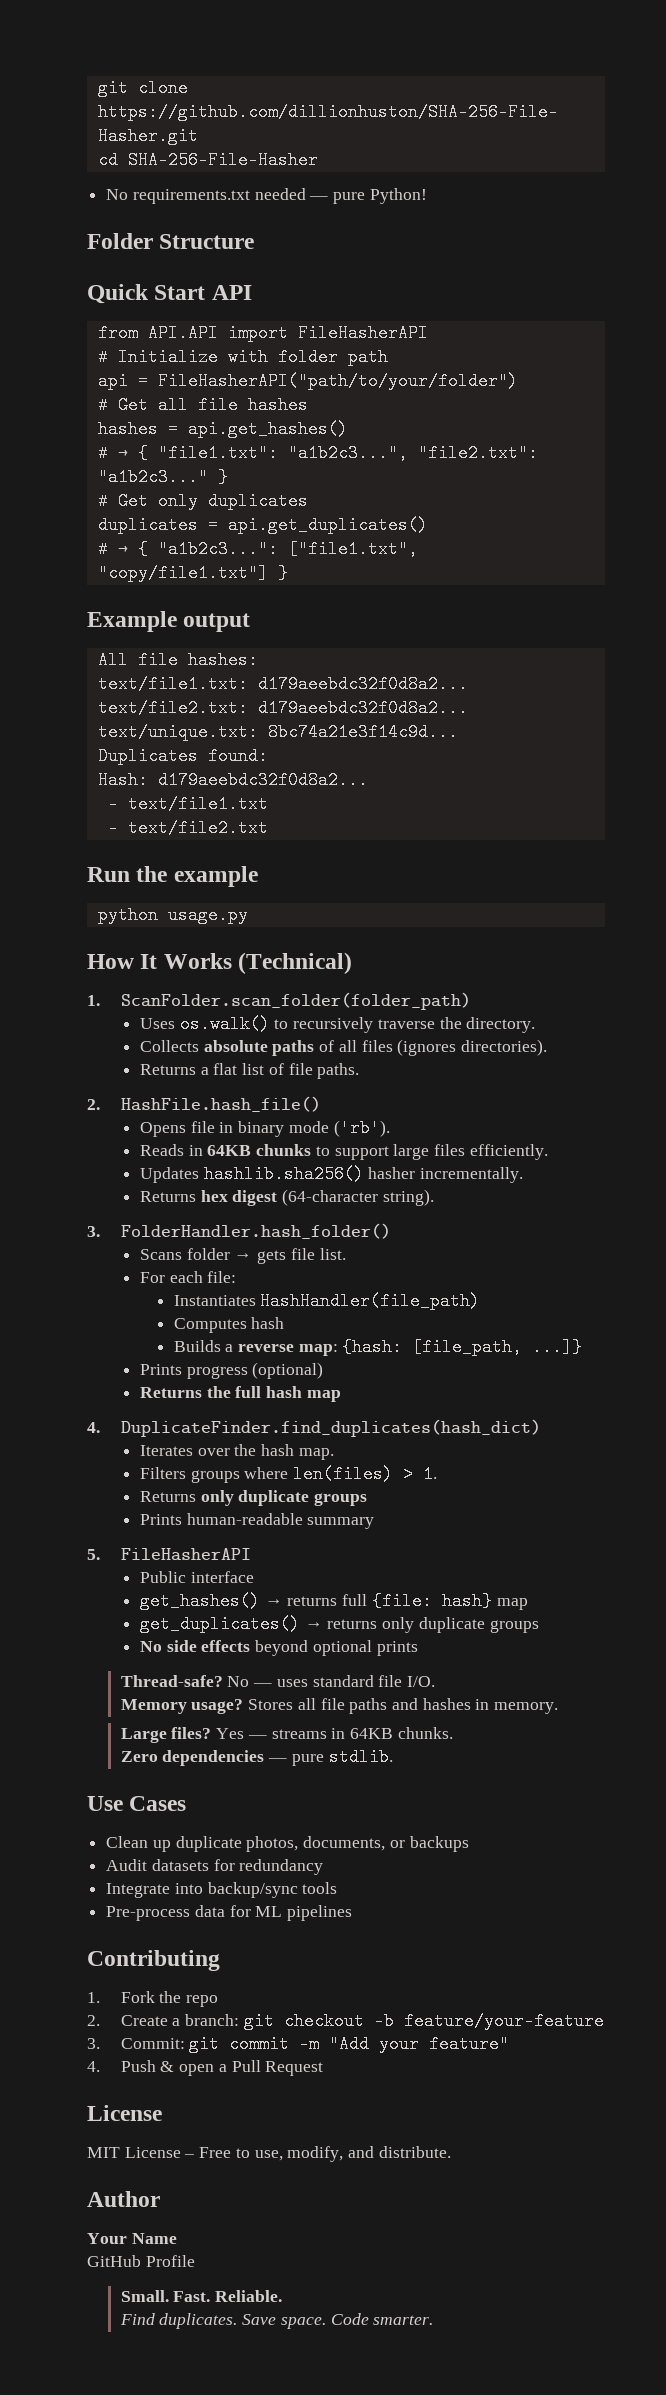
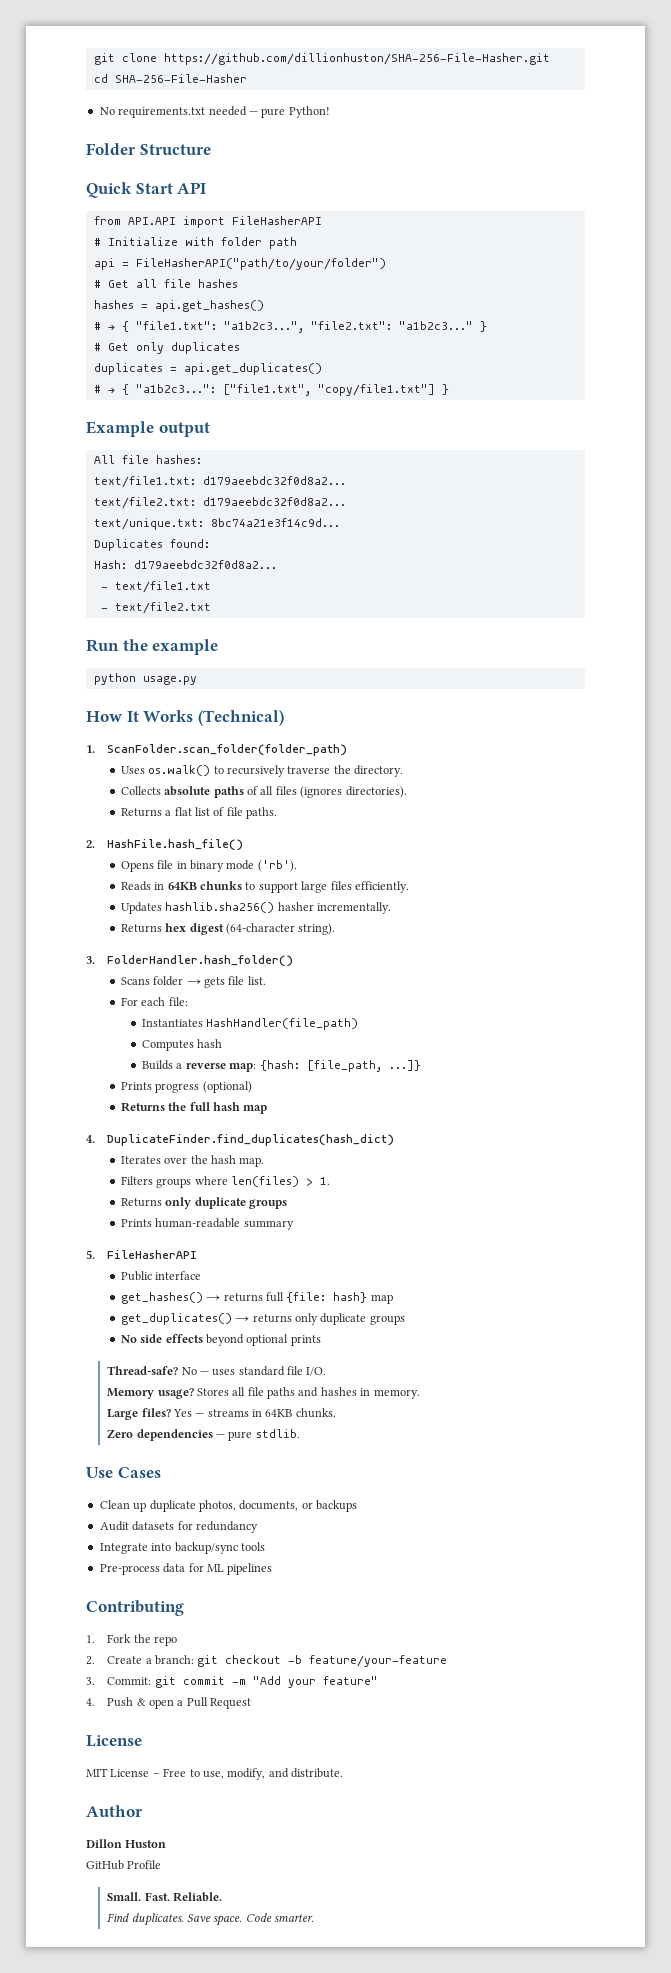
[87,2233,177,2244] Your Name -> [86,1839,167,1848] Dillon Huston

